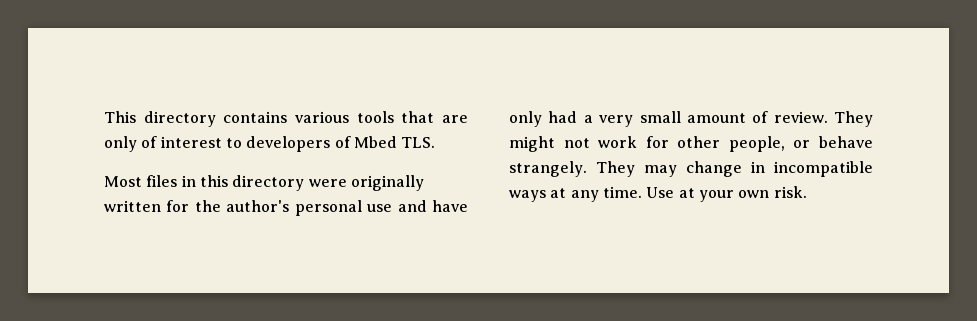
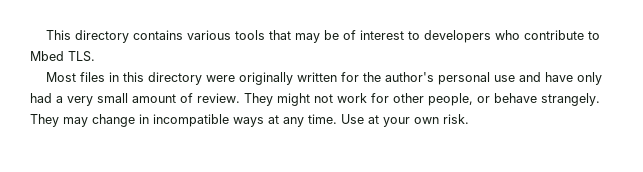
[442,115,469,123] [104,136,137,152] are only -> [295,30,340,43] may be
[334,136,351,148] of -> [495,30,601,40] who contribute to

